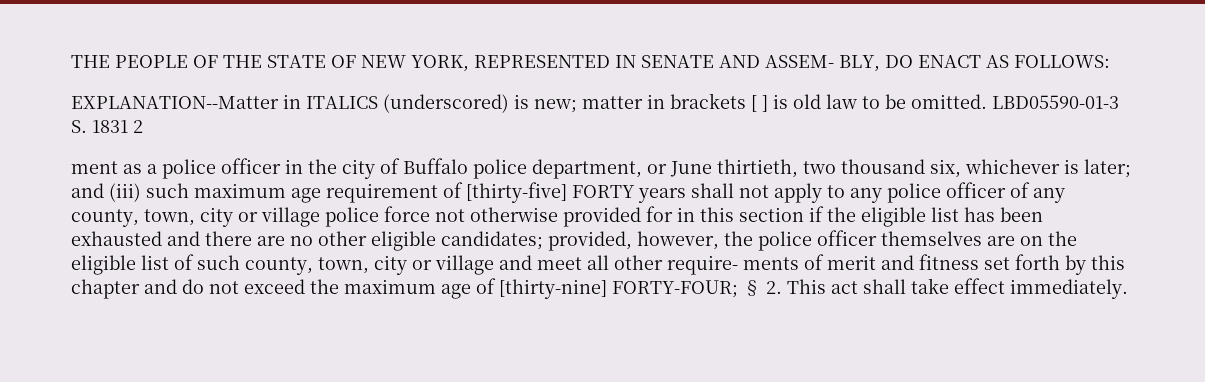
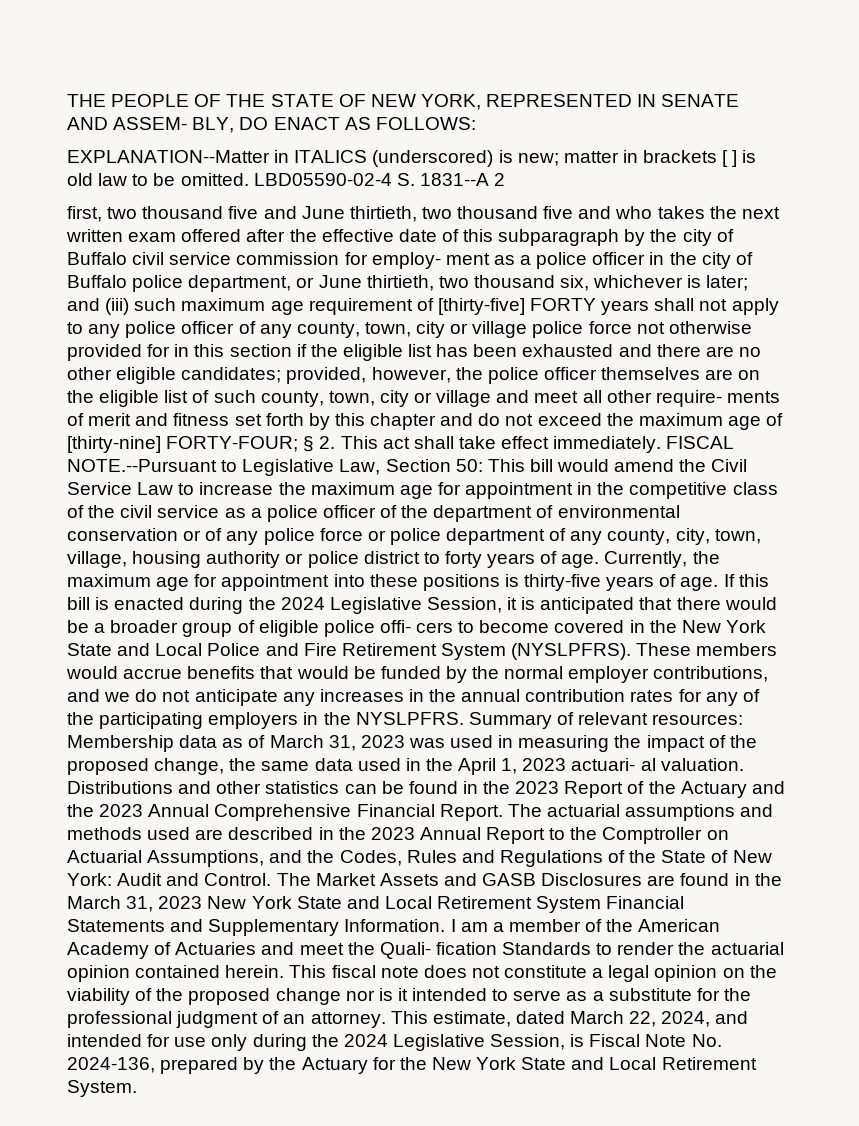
[992,95,1119,109] [71,120,143,133] LBD05590-01-3 S. 1831 2 // -> [253,173,506,186] [67,206,780,222] [66,229,734,246] [67,252,441,269] LBD05590-02-4 S. 1831--A 2 // first, two thousand five and June thirtieth, two thousand five and who takes the next written exam offered after the effective date of this subparagraph by the city of Buffalo civil service commission for employ-
(1128, 289) none -> [666,436,735,449] [67,459,748,476] [67,482,778,499] [67,505,680,522] [67,528,761,545] [67,551,720,568] [67,574,769,591] [67,597,777,614] [67,620,766,637] [67,643,778,660] [66,666,769,683] [67,689,760,706] [67,712,744,729] [67,735,757,752] [67,758,744,775] [67,781,785,798] [67,804,774,821] [67,827,729,844] [67,850,772,867] [67,873,782,886] [67,896,685,913] [67,919,721,936] [67,942,784,959] [67,965,777,982] [67,988,751,1005] [67,1011,749,1028] [67,1034,722,1051] [67,1057,757,1074] [67,1080,137,1097] FISCAL NOTE.--Pursuant to Legislative Law, Section 50: This bill would amend the Civil Service Law to increase the maximum age for appointment in the competitive class of the civil service as a police officer of the department of environmental conservation or of any police force or police department of any county, city, town, village, housing authority or police district to forty years of age. Currently, the maximum age for appointment into these positions is thirty-five years of age. If this bill is enacted during the 2024 Legislative Session, it is anticipated that there would be a broader group of eligible police offi- cers to become covered in the New York State and Local Police and Fire Retirement System (NYSLPFRS). These members would accrue benefits that would be funded by the normal employer contributions, and we do not anticipate any increases in the annual contribution rates for any of the participating employers in the NYSLPFRS. Summary of relevant resources: Membership data as of March 31, 2023 was used in measuring the impact of the proposed change, the same data used in the April 1, 2023 actuari- al valuation. Distributions and other statistics can be found in the 2023 Report of the Actuary and the 2023 Annual Comprehensive Financial Report. The actuarial assumptions and methods used are described in the 2023 Annual Report to the Comptroller on Actuarial Assumptions, and the Codes, Rules and Regulations of the State of New York: Audit and Control. The Market Assets and GASB Disclosures are found in the March 31, 2023 New York State and Local Retirement System Financial Statements and Supplementary Information. I am a member of the American Academy of Actuaries and meet the Quali- fication Standards to render the actuarial opinion contained herein. This fiscal note does not constitute a legal opinion on the viability of the proposed change nor is it intended to serve as a substitute for the professional judgment of an attorney. This estimate, dated March 22, 2024, and intended for use only during the 2024 Legislative Session, is Fiscal Note No. 2024-136, prepared by the Actuary for the New York State and Local Retirement System.

